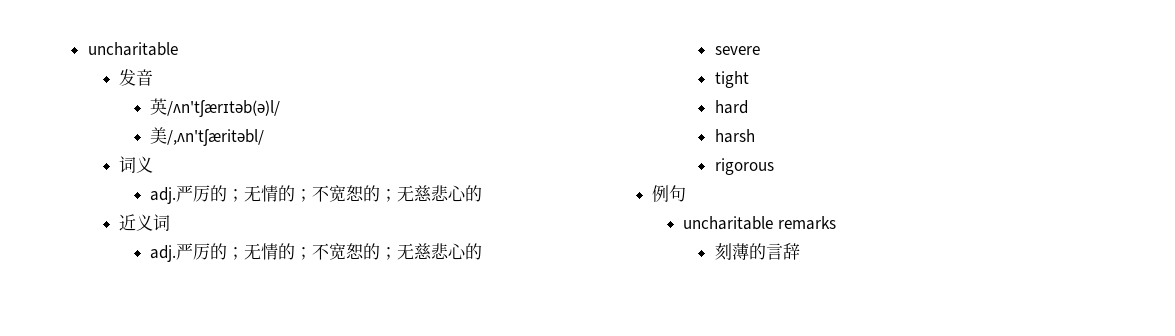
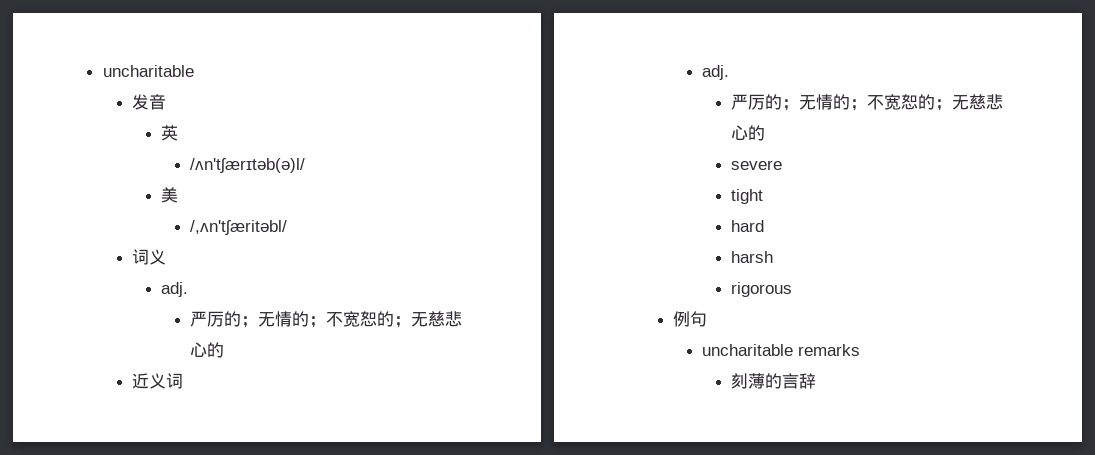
(168, 106) none -> (179, 133) //
(168, 135) none -> (179, 195) //
(177, 195) none -> (189, 289) //
(177, 253) none -> (730, 72) //

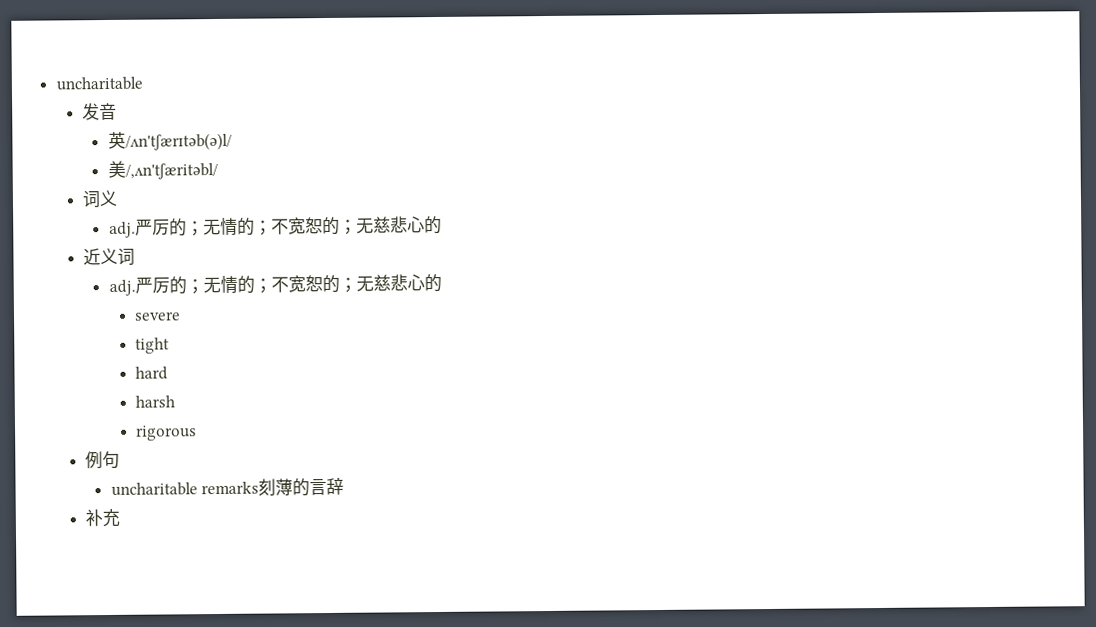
(179, 133) // -> (126, 140) none
(179, 195) // -> (126, 169) none
(189, 289) // -> (136, 229) none
(730, 72) // -> (136, 287) none
(861, 350) // -> (260, 488) none
(817, 381) none -> [85,508,121,528] // 补充

